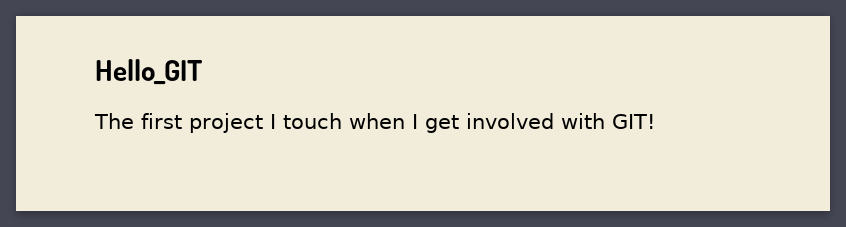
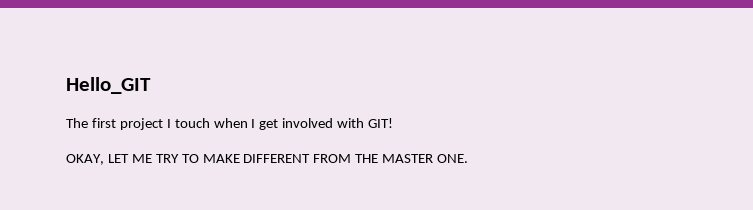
(655, 121) none -> [66,154,469,165] // OKAY, LET ME TRY TO MAKE DIFFERENT FROM THE MASTER ONE.

